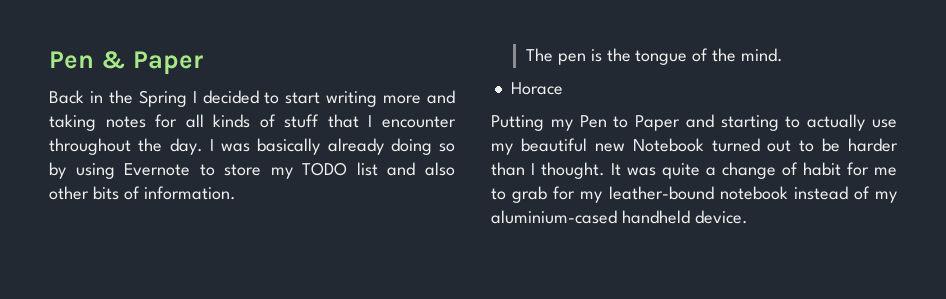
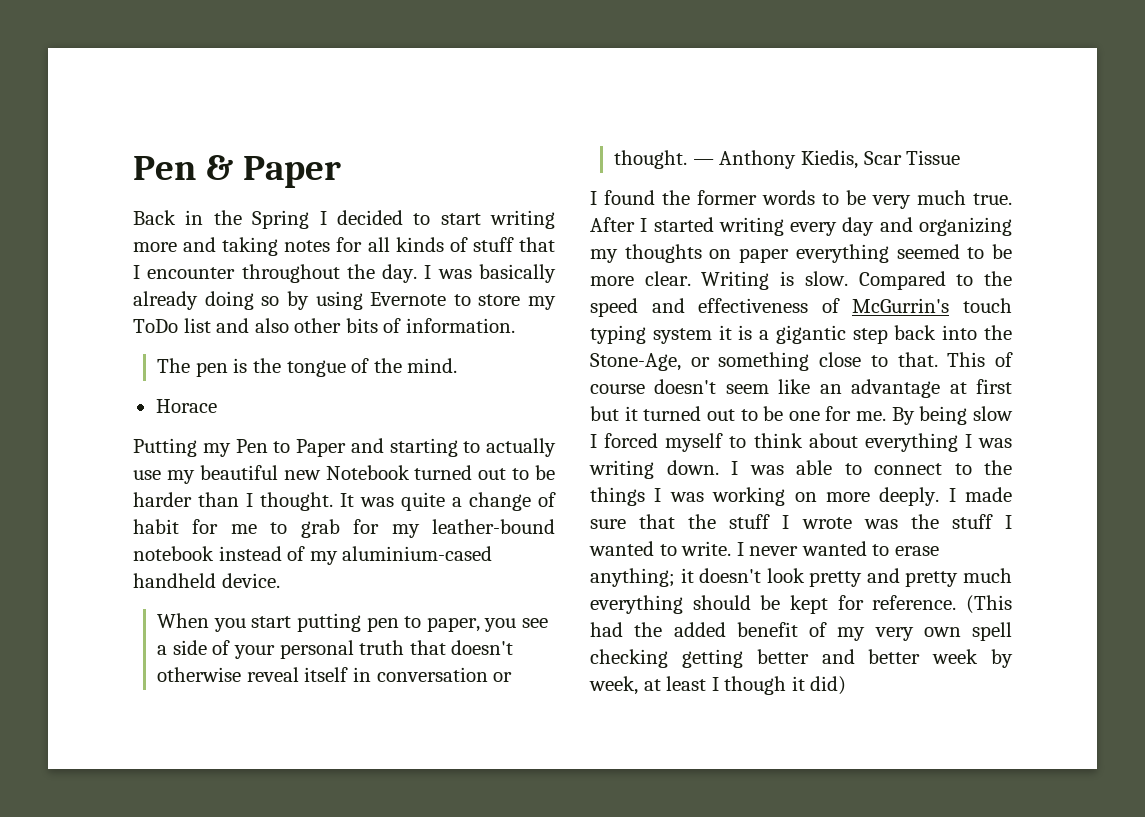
[302,162,348,176] TODO -> [133,319,178,333] ToDo
(748, 217) none -> [157,613,548,632] [157,640,514,659] [157,667,513,682] [614,150,961,169] [590,190,1012,209] [590,217,1012,236] [590,244,1012,263] [590,271,1012,290] [590,298,1012,317] [590,325,1012,344] [590,352,1013,371] [590,379,1012,398] [590,406,1013,425] [590,433,1012,452] [589,460,1012,479] [590,487,1012,506] [590,514,1012,529] [589,541,939,556] [590,568,1012,587] [590,595,1013,614] [590,622,1012,641] [590,649,1013,668] [589,676,847,695] // When you start putting pen to paper, you see a side of your personal truth that doesn't otherwise reveal itself in conversation or thought. ― Anthony Kiedis, Scar Tissue // I found the former words to be very much true. After I started writing every day and organizing my thoughts on paper everything seemed to be more clear. Writing is slow. Compared to the speed and effectiveness of McGurrin's touch typing system it is a gigantic step back into the Stone-Age, or something close to that. This of course doesn't seem like an advantage at first but it turned out to be one for me. By being slow I forced myself to think about everything I was writing down. I was able to connect to the things I was working on more deeply. I made sure that the stuff I wrote was the stuff I wanted to write. I never wanted to erase anything; it doesn't look pretty and pretty much everything should be kept for reference. (This had the added benefit of my very own spell checking getting better and better week by week, at least I though it did)

